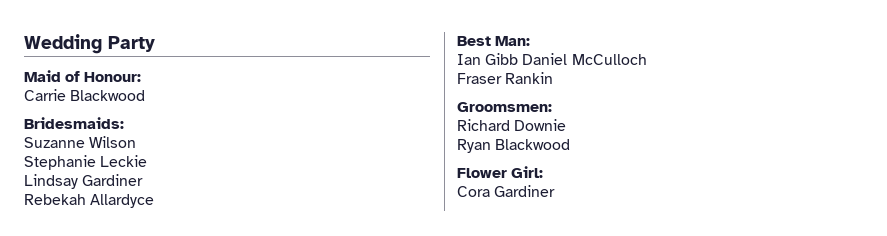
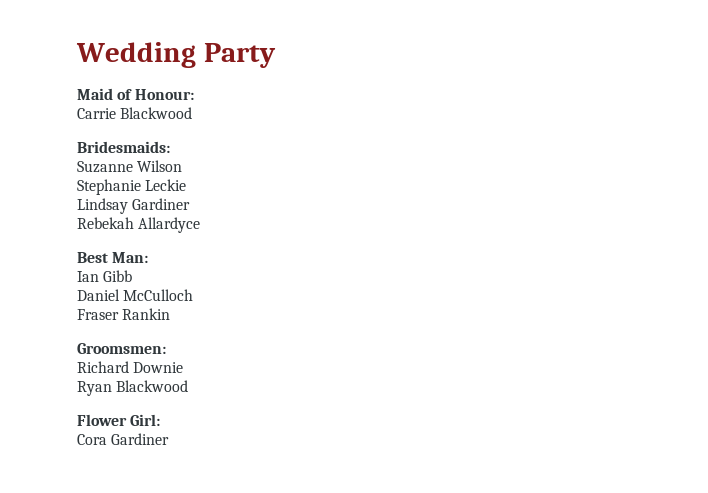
(519, 59) none -> (133, 276) //

